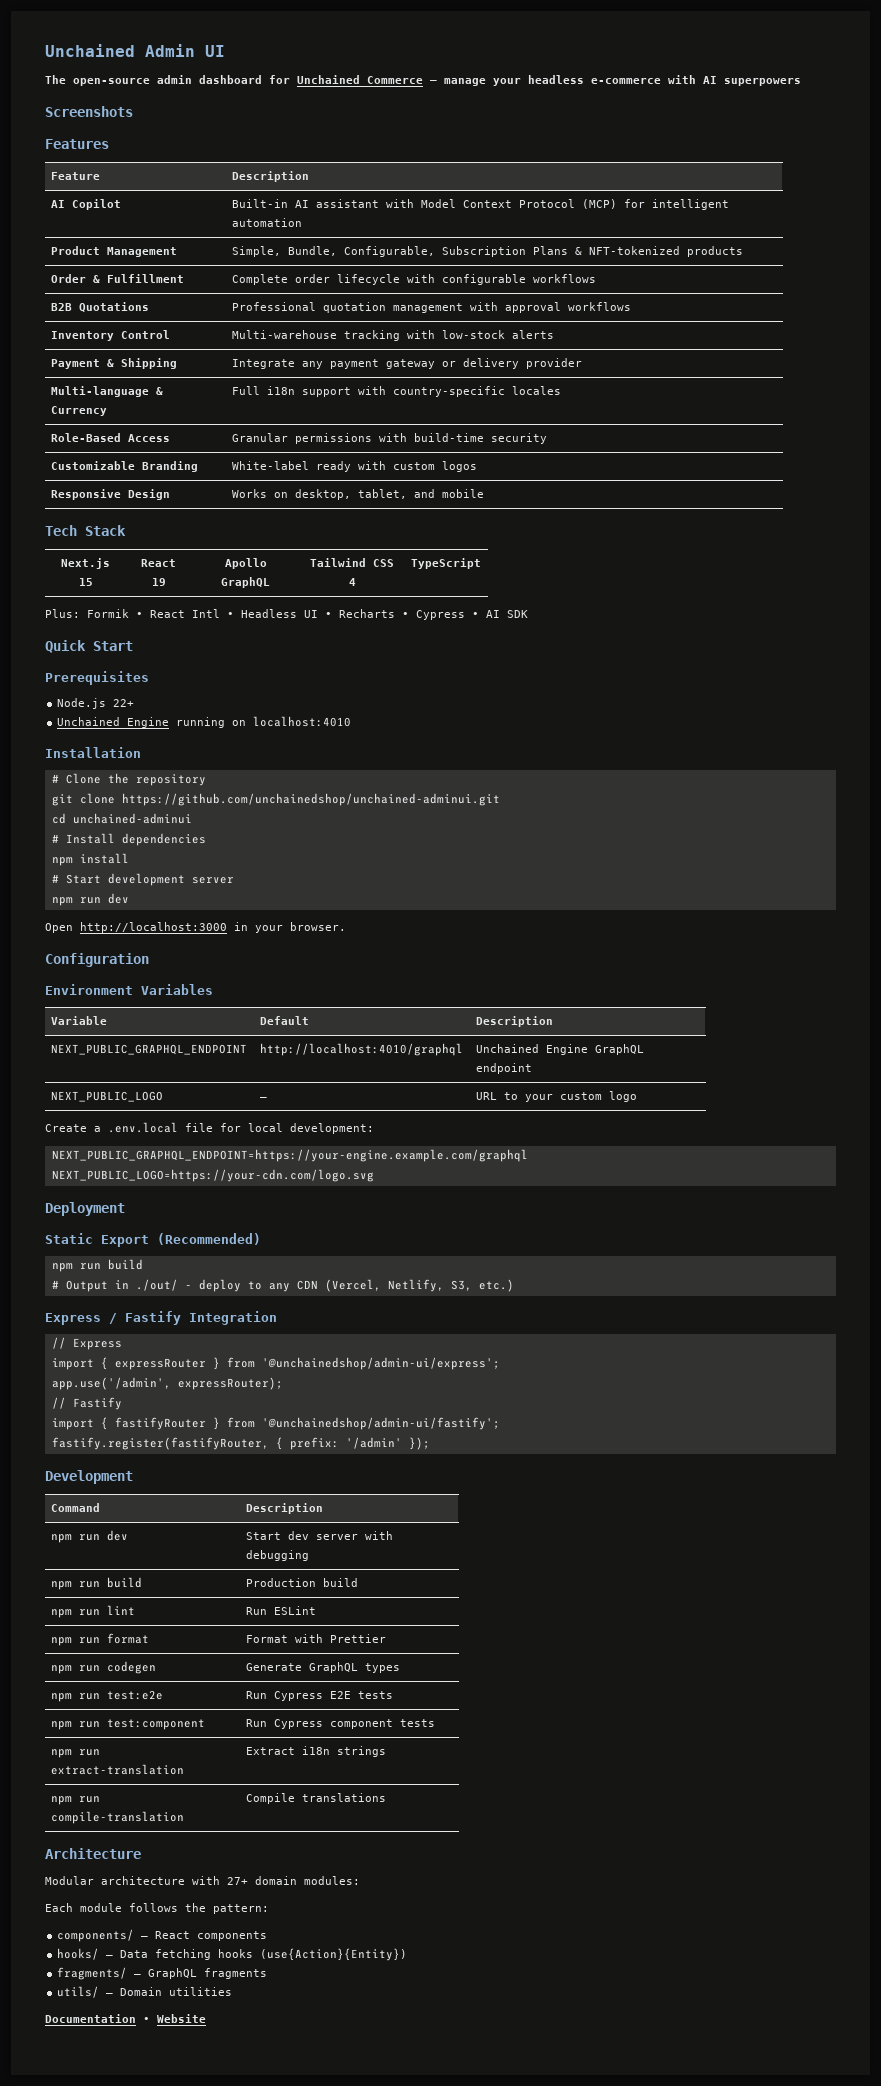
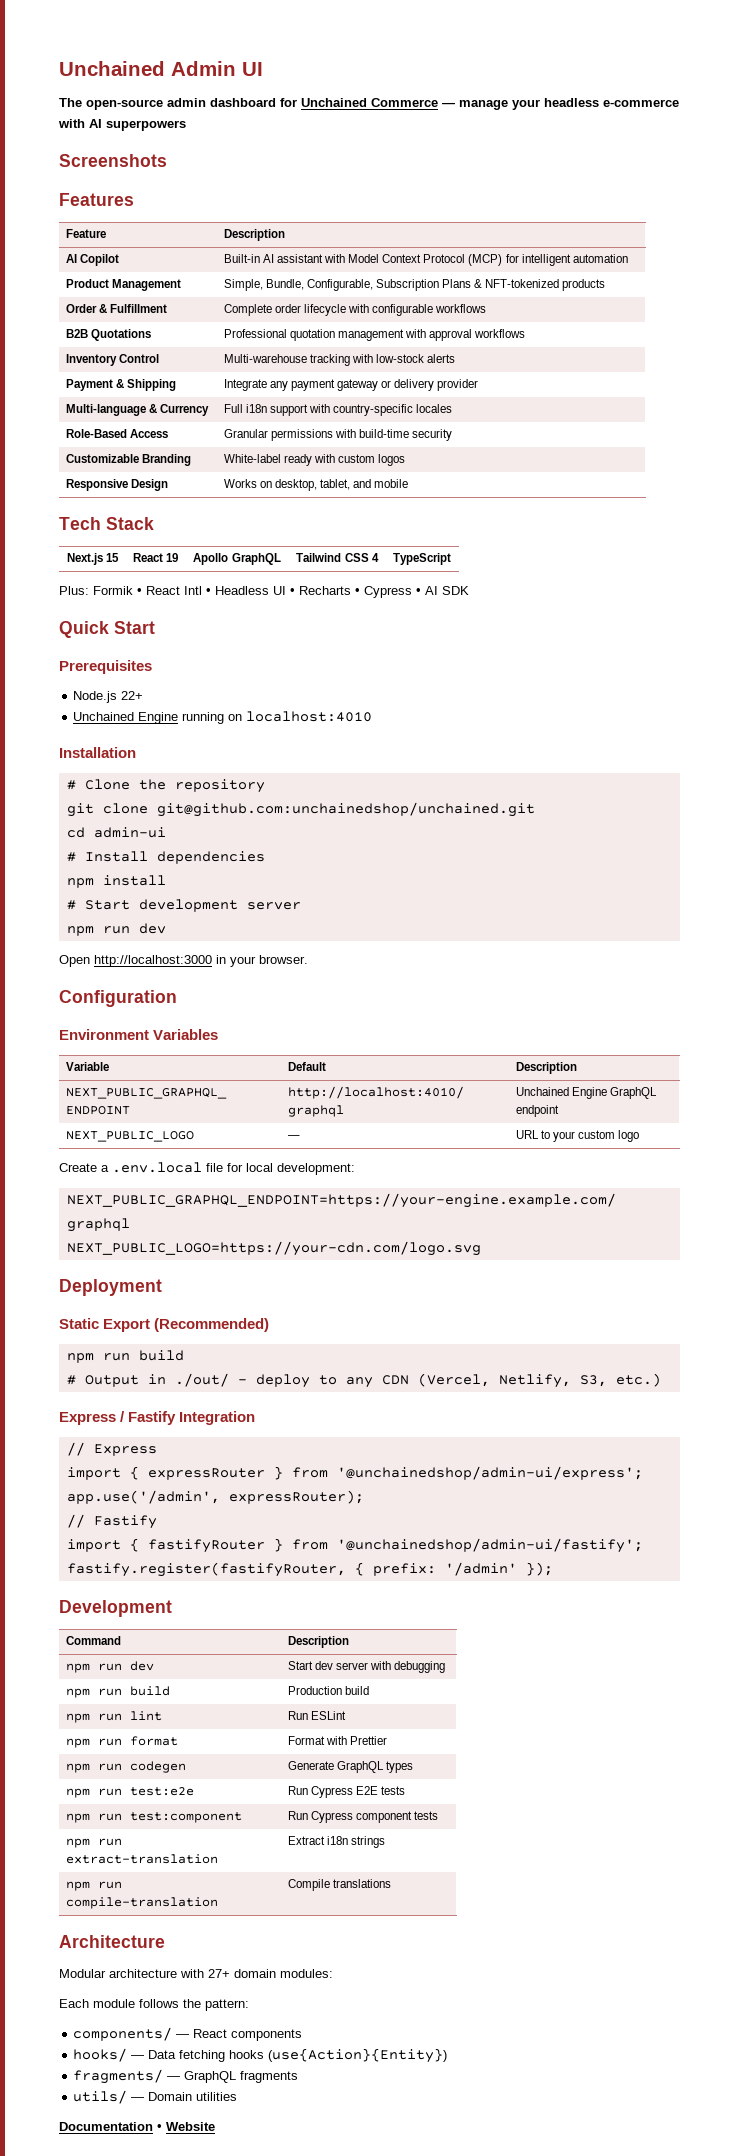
[121,793,500,806] https://github.com/unchainedshop/unchained-adminui.git -> [156,802,535,817] git@github.com:unchainedshop/unchained.git
[72,813,192,824] unchained-adminui -> [93,827,166,838] admin-ui

